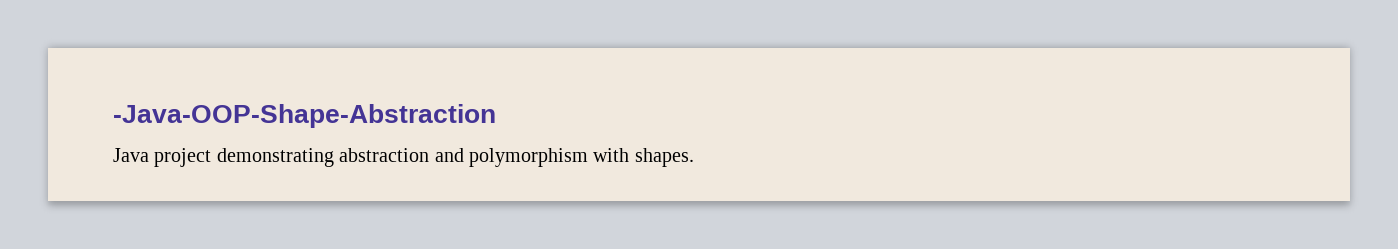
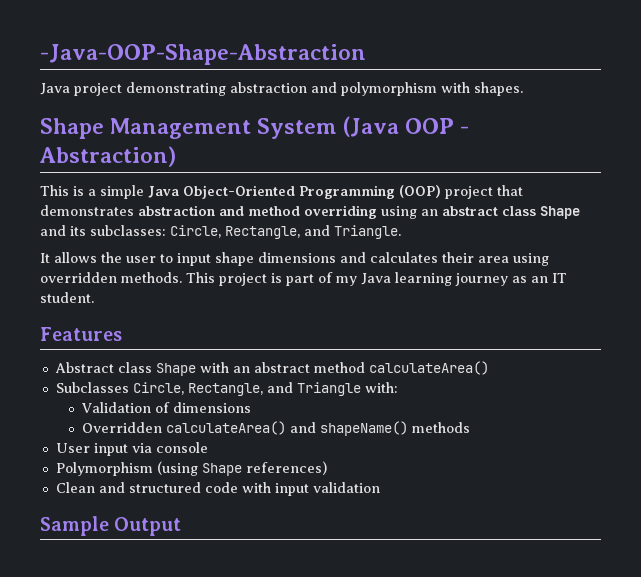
(694, 157) none -> [40,116,470,139] [39,146,176,167] [40,185,523,199] [40,205,580,219] [40,225,401,239] [40,252,549,266] [40,272,567,286] [40,292,94,303] [40,327,122,341] [54,361,489,376] [55,382,398,396] [81,402,252,413] [82,421,471,436] [55,442,208,456] [55,461,327,476] [55,482,380,496] [40,516,182,536] // Shape Management System (Java OOP - Abstraction) // This is a simple Java Object-Oriented Programming (OOP) project that demonstrates abstraction and method overriding using an abstract class Shape and its subclasses: Circle, Rectangle, and Triangle. // It allows the user to input shape dimensions and calculates their area using overridden methods. This project is part of my Java learning journey as an IT student. // Features // Abstract class Shape with an abstract method calculateArea() // Subclasses Circle, Rectangle, and Triangle with: // Validation of dimensions // Overridden calculateArea() and shapeName() methods // User input via console // Polymorphism (using Shape references) // Clean and structured code with input validation // Sample Output

